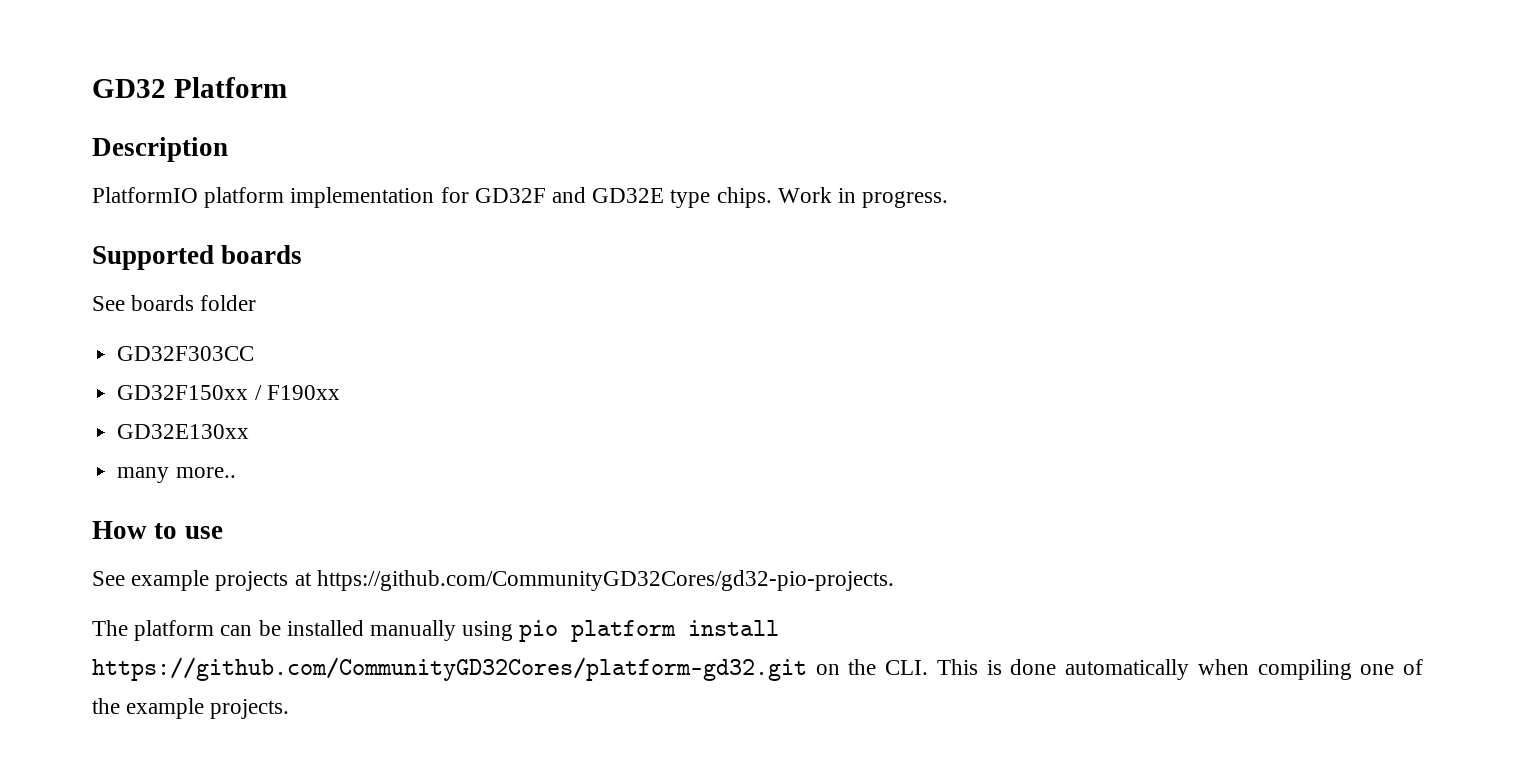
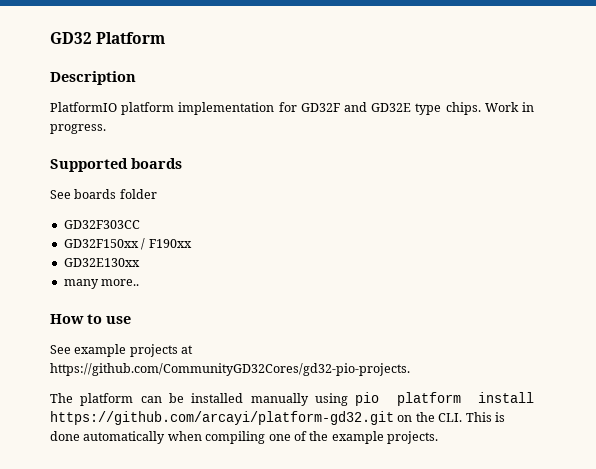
[92,657,807,681] https://github.com/CommunityGD32Cores/platform-gd32.git -> [50,411,394,425] https://github.com/arcayi/platform-gd32.git

